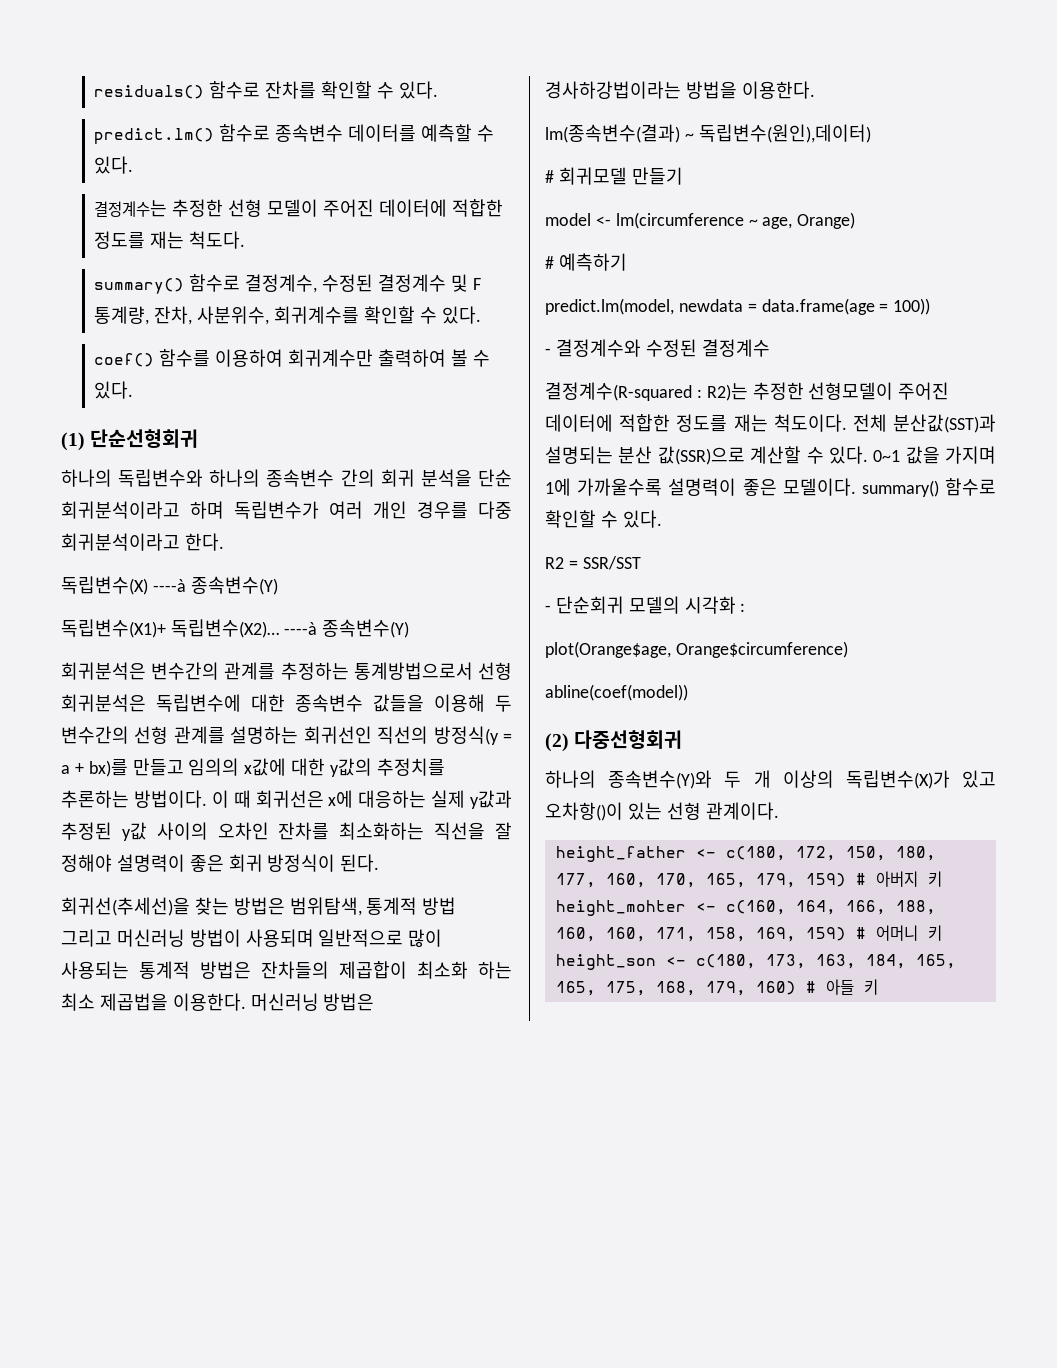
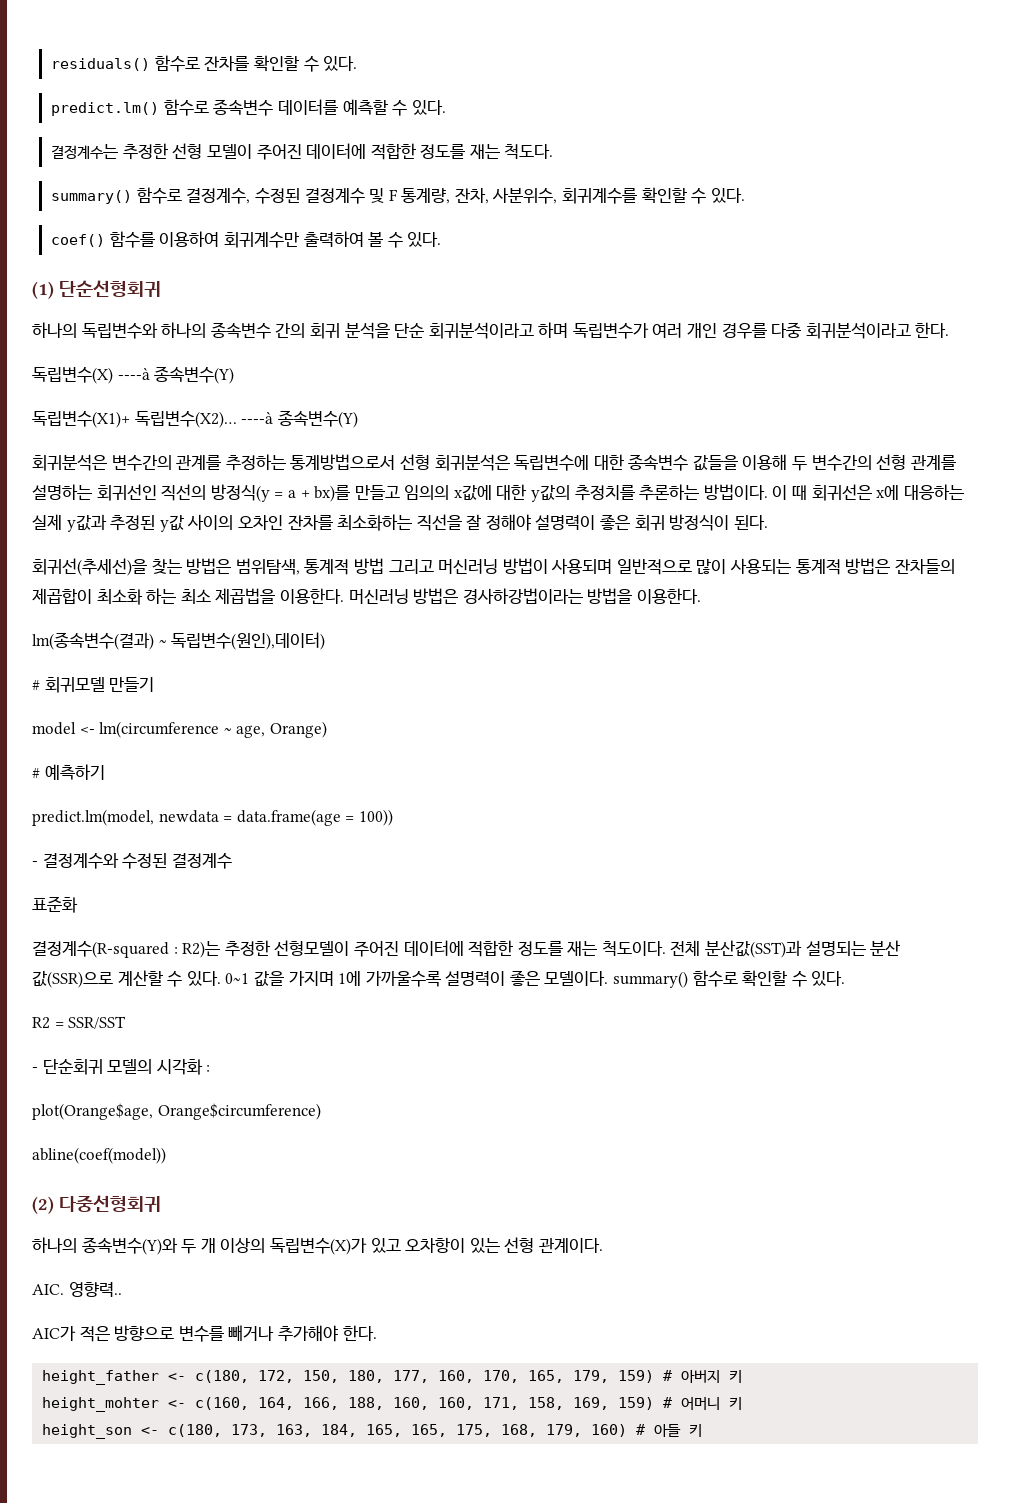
(770, 348) none -> [32,896,78,913] // 표준화
[545,802,623,821] 오차항()이 -> [405,1237,466,1253] 오차항이
(779, 811) none -> [32,1282,122,1297] [32,1325,377,1342] // AIC. 영향력.. // AIC가 적은 방향으로 변수를 빼거나 추가해야 한다.

